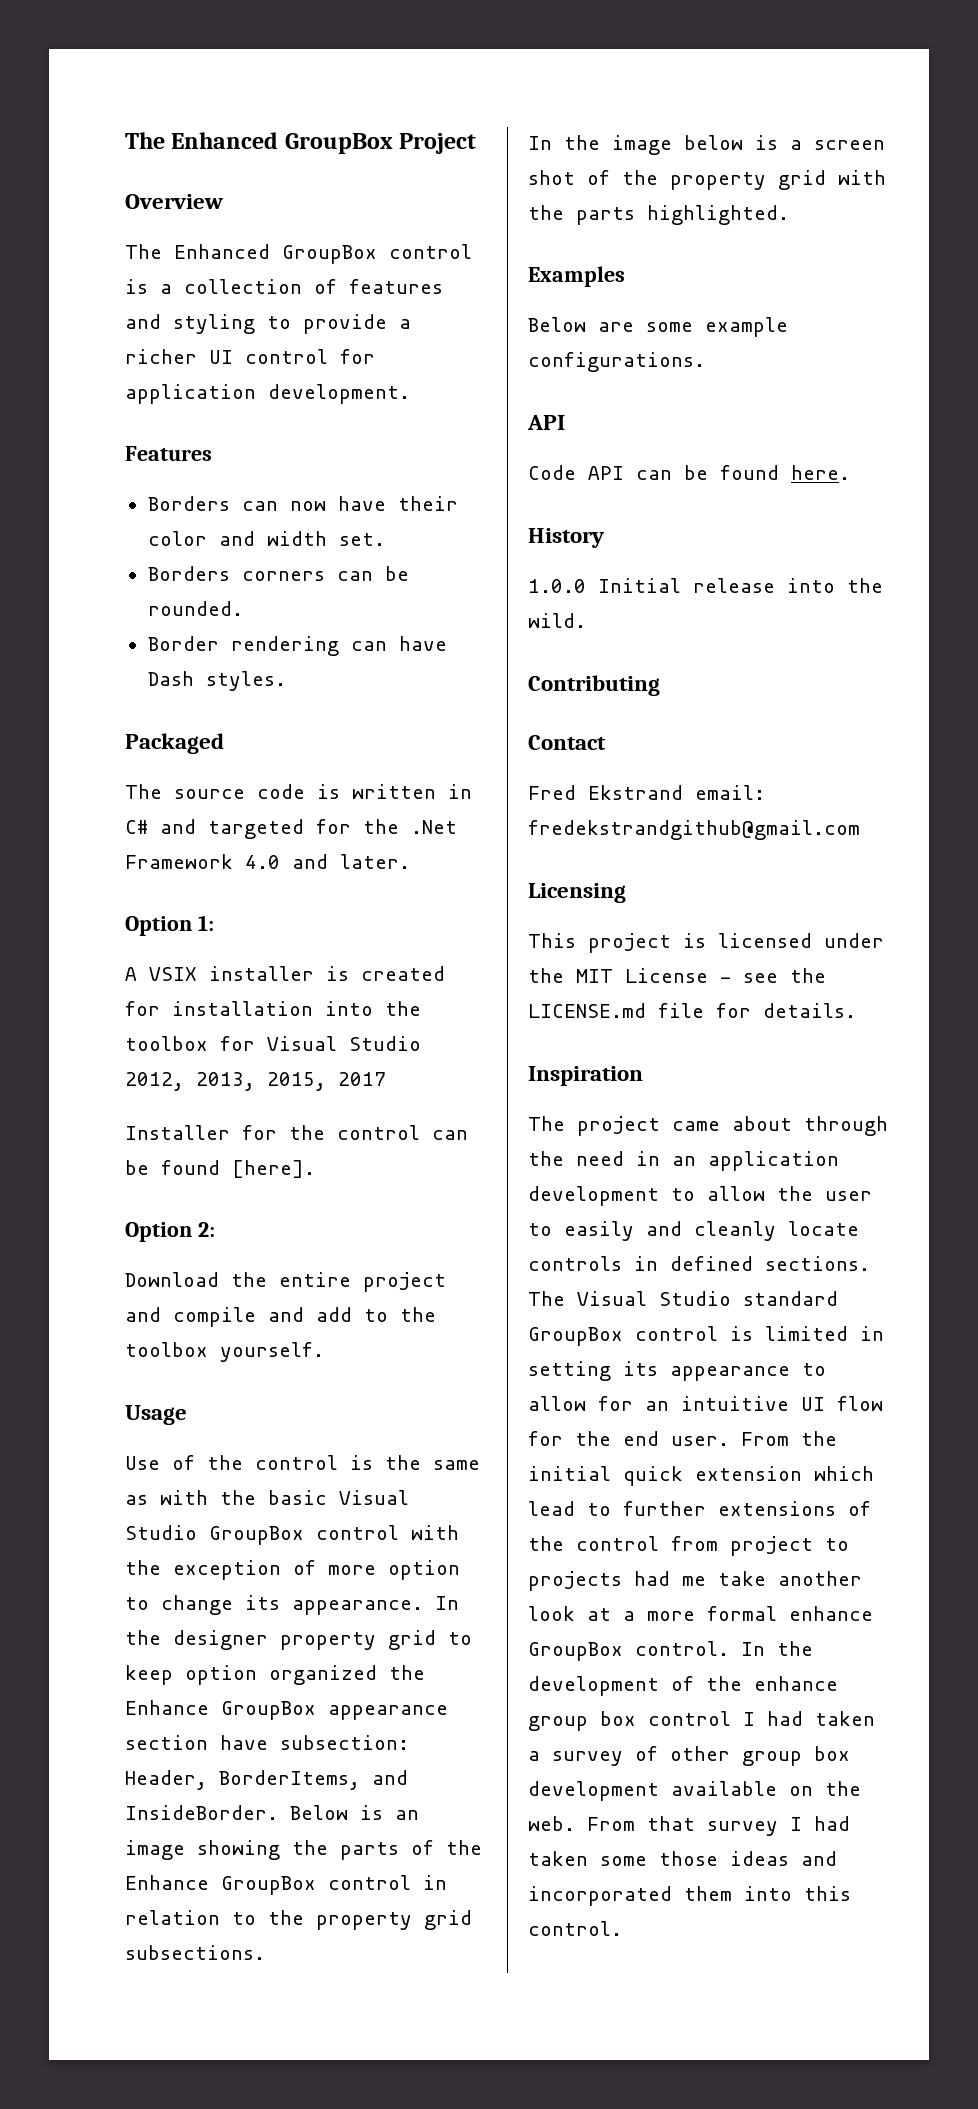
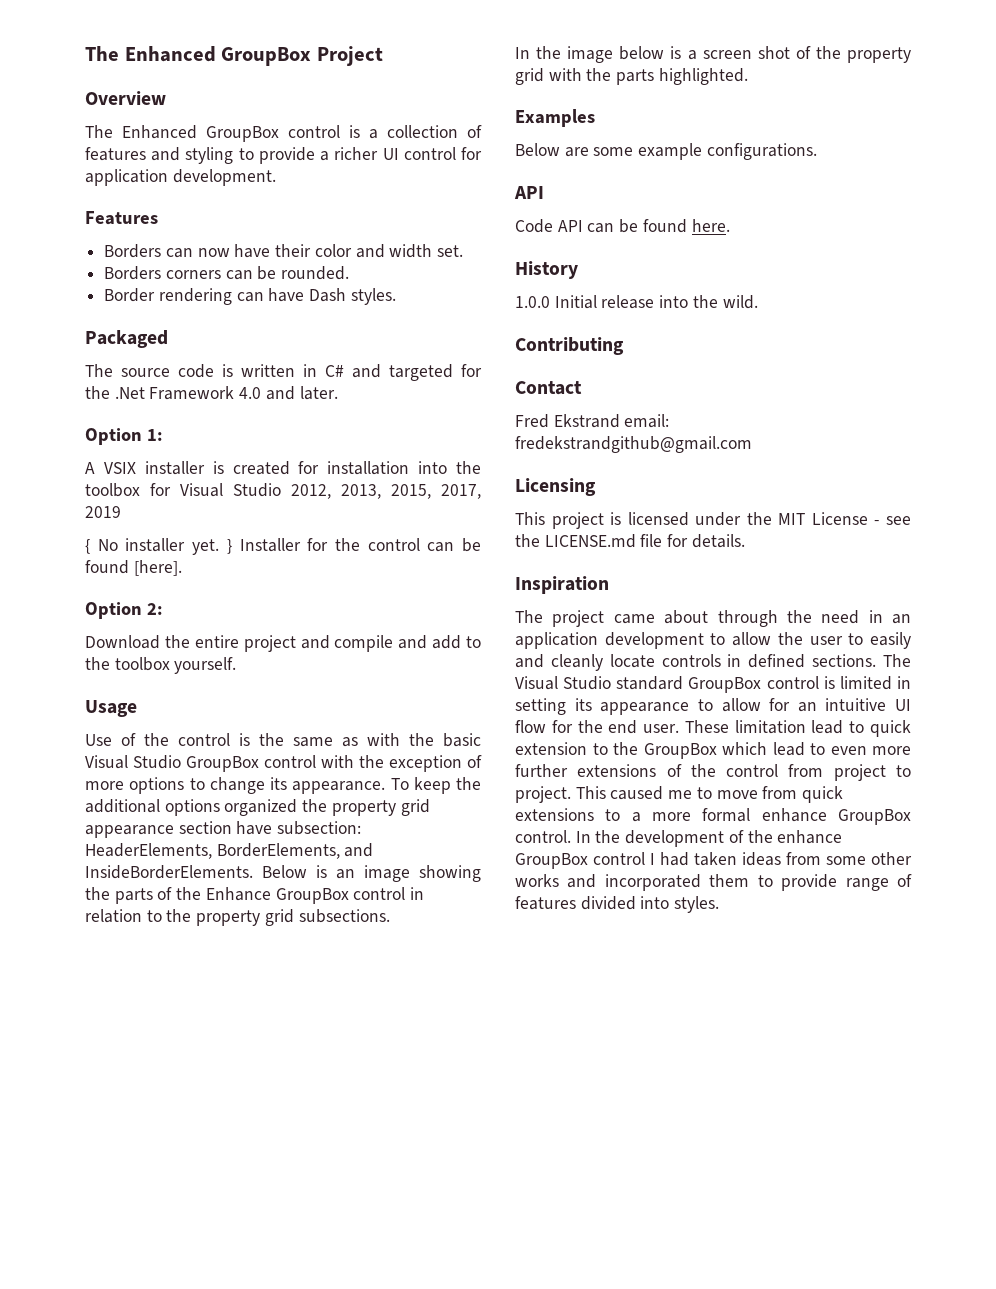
[338,1072,386,1086] 2017 // -> [441,484,481,499] [85,506,121,518] [85,538,232,555] 2017, 2019 // { No installer yet. }
[388,1560,460,1580] option -> [129,777,185,794] options
[435,1596,459,1610] [125,1630,472,1650] [125,1665,425,1685] [125,1700,448,1720] [125,1735,409,1750] [125,1770,408,1790] [125,1805,278,1820] In the designer property grid to keep option organized the Enhance GroupBox appearance section have subsection: Header, BorderItems, and InsideBorder. -> [390,777,481,794] [85,799,430,816] [85,821,362,838] [85,843,374,859] [85,865,253,879] To keep the additional options organized the property grid appearance section have subsection: HeaderElements, BorderElements, and InsideBorderElements.
[741,1431,837,1446] [528,1466,802,1486] From the initial quick extension -> [684,720,911,737] [515,742,717,759] These limitation lead to quick extension to the GroupBox
(611, 1509) none -> [830,746,911,755] even more
[528,1571,862,1591] [528,1606,611,1621] projects had me take another look at -> [515,786,844,803] [515,808,621,821] project. This caused me to move from quick extensions to
[528,1711,636,1731] group box -> [515,853,588,869] GroupBox
[528,1746,850,1766] [528,1781,861,1801] [528,1816,850,1836] [528,1851,837,1866] [528,1886,851,1906] [528,1921,622,1936] a survey of other group box development available on the web. From that survey I had taken some those ideas and incorporated them into this control. -> [742,852,912,866] [515,874,912,891] [515,896,720,913] ideas from some other works and incorporated them to provide range of features divided into styles.

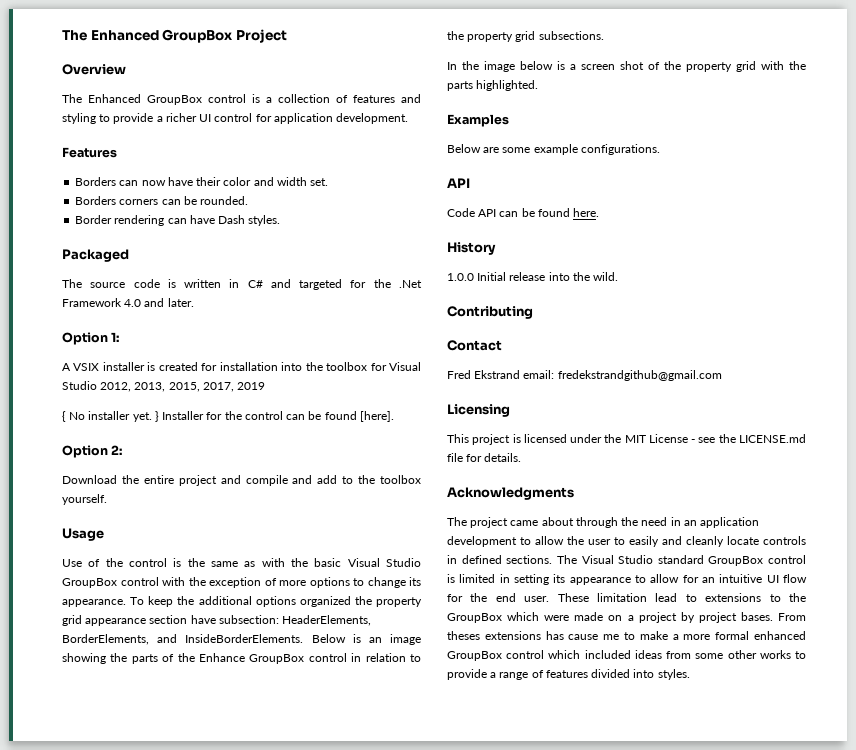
[515,576,609,594] Inspiration -> [447,487,574,500] Acknowledgments
[870,720,911,737] [515,742,587,755] quick extension -> [705,593,762,602] extensions
[772,742,911,756] [515,764,911,781] [515,786,844,803] [515,808,911,825] [515,830,843,847] [515,852,737,869] lead to even more further extensions of the control from project to project. This caused me to move from quick extensions to a more formal enhance GroupBox control. In the development of the enhance GroupBox control I had taken -> [544,612,806,623] [447,631,806,640] [447,650,631,661] were made on a project by project bases. From theses extensions has cause me to make a more formal enhanced GroupBox control which included
[567,874,838,891] and incorporated them to provide -> [795,651,806,659] [447,669,497,680] to provide a

